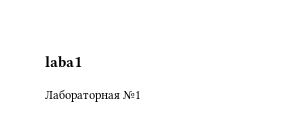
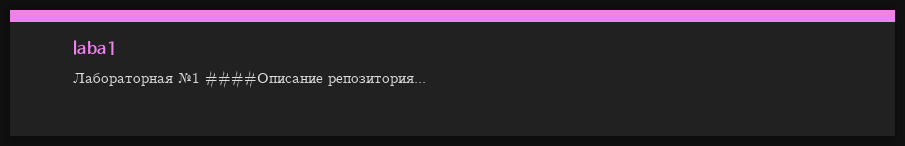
(142, 95) none -> [205,70,426,89] ####Описание репозитория...

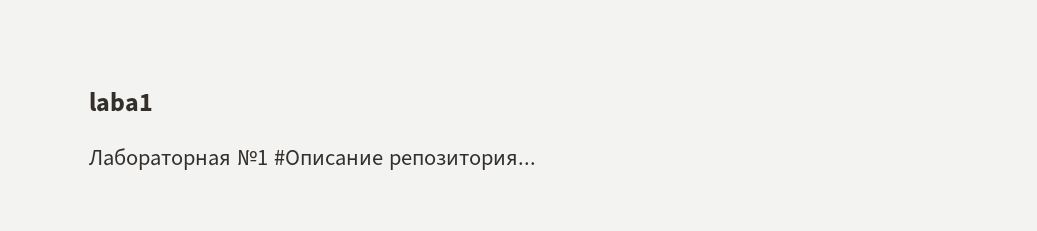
[205,70,323,89] ####Описание -> [274,150,384,166] #Описание

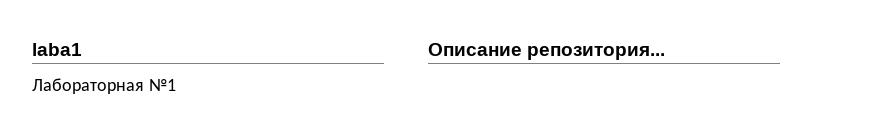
[274,150,384,166] #Описание -> [428,43,522,56] // Описание

